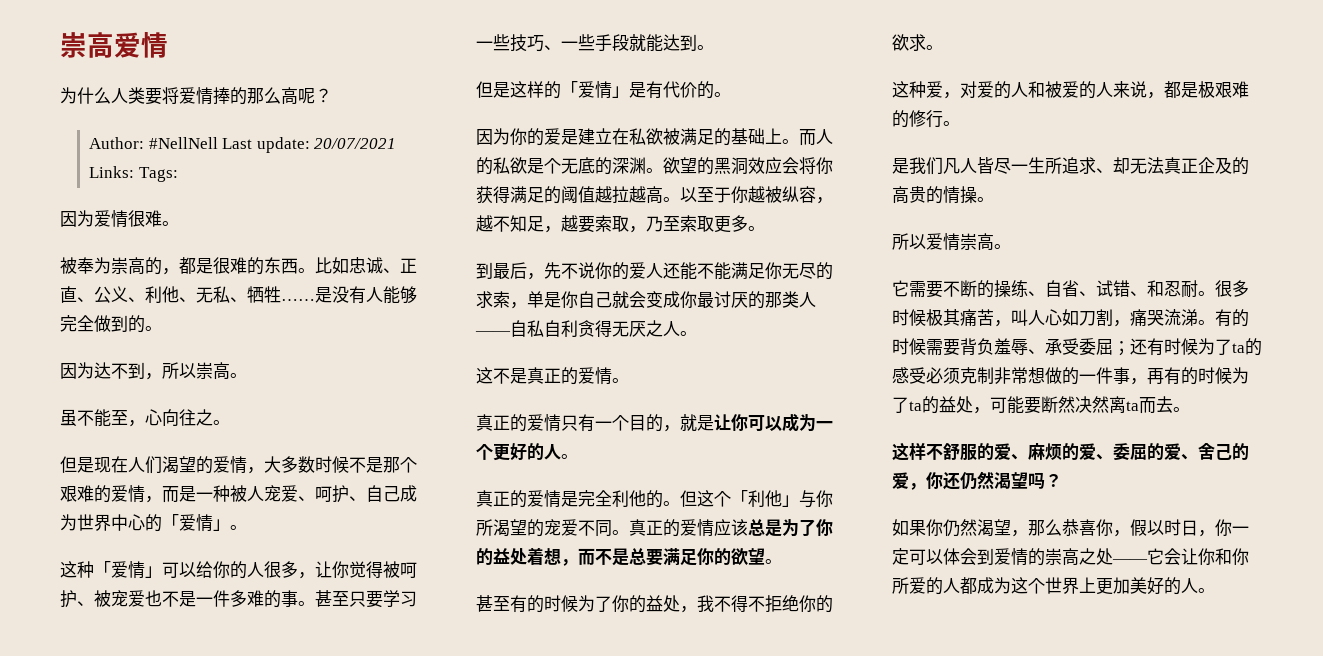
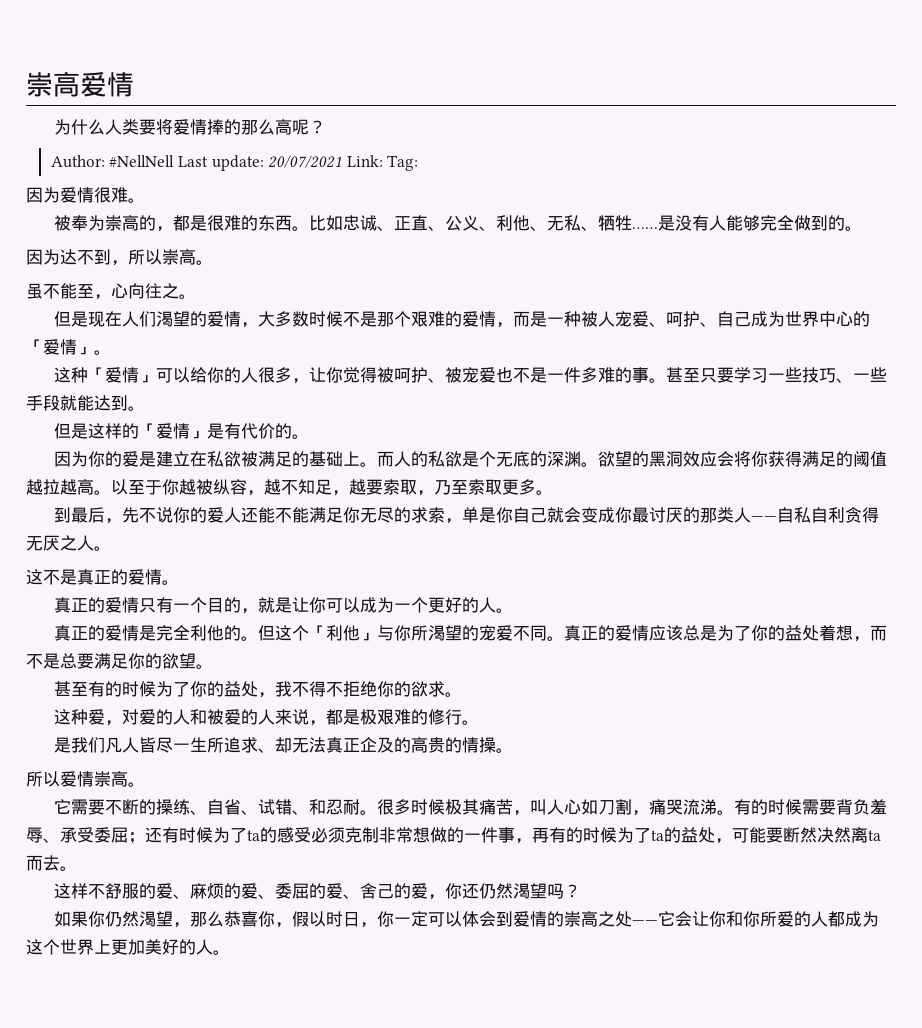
[88,166,178,182] Links: Tags: -> [346,155,419,171] Link: Tag:

